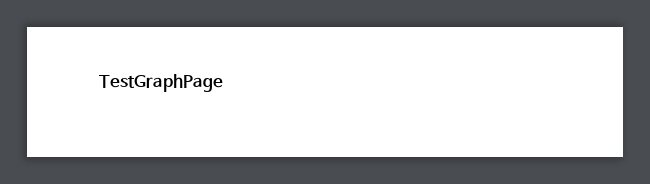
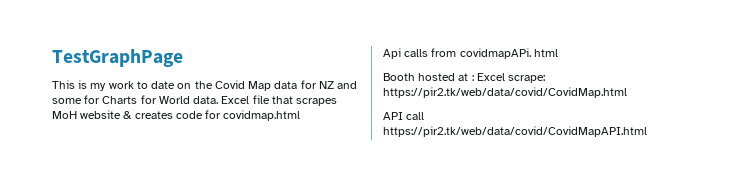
(223, 83) none -> [52,80,358,91] [52,95,338,106] [52,110,301,121] [383,48,558,59] [383,73,546,83] [383,87,627,98] [383,112,425,120] [383,126,647,137] // This is my work to date on the Covid Map data for NZ and some for Charts for World data. Excel file that scrapes MoH website & creates code for covidmap.html // Api calls from covidmapAPi. html // Booth hosted at : Excel scrape: https://pir2.tk/web/data/covid/CovidMap.html // API call https://pir2.tk/web/data/covid/CovidMapAPI.html

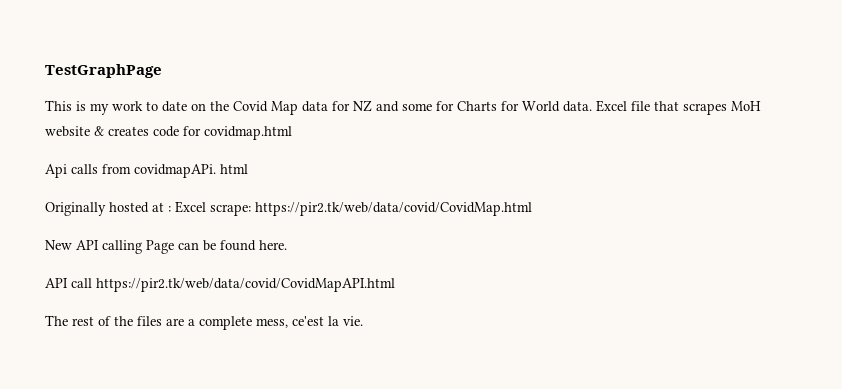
[383,73,415,81] Booth -> [45,202,106,216] Originally
[383,112,425,120] [383,126,647,137] API call https://pir2.tk/web/data/covid/CovidMapAPI.html -> [45,240,287,254] [45,278,395,292] [45,315,363,330] New API calling Page can be found here. // API call https://pir2.tk/web/data/covid/CovidMapAPI.html // The rest of the files are a complete mess, ce'est la vie.

